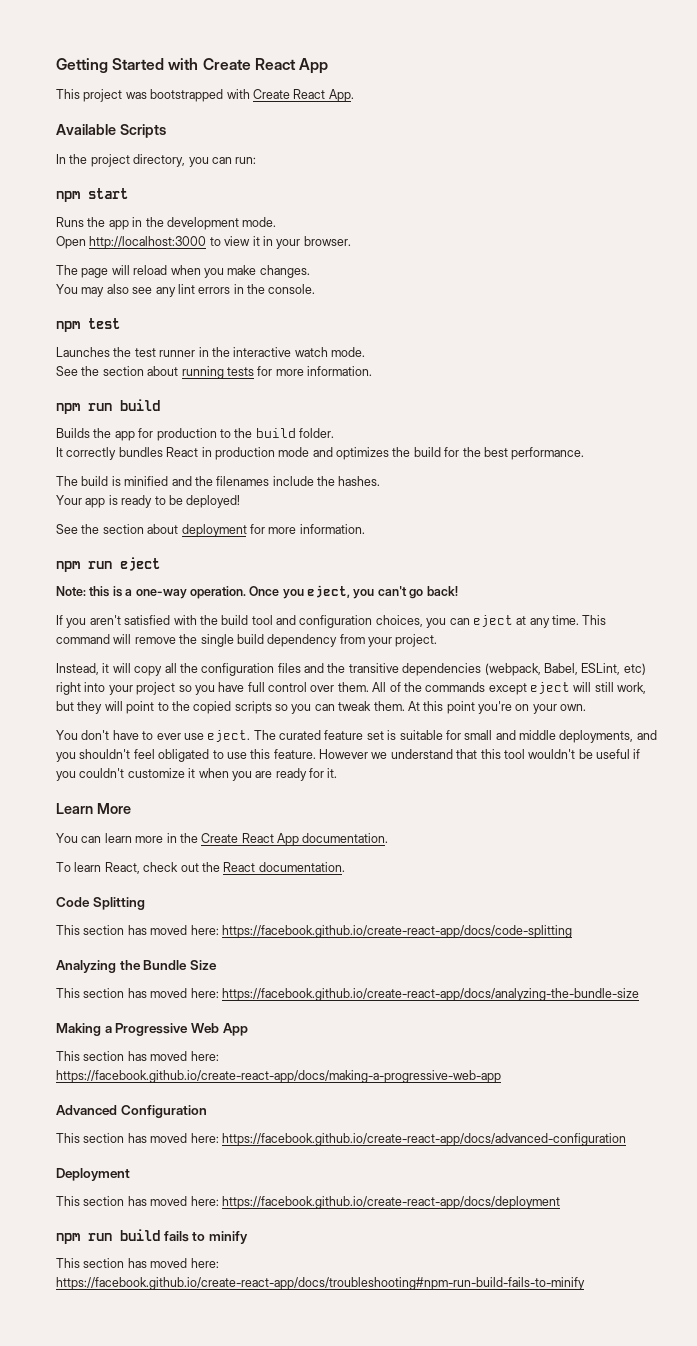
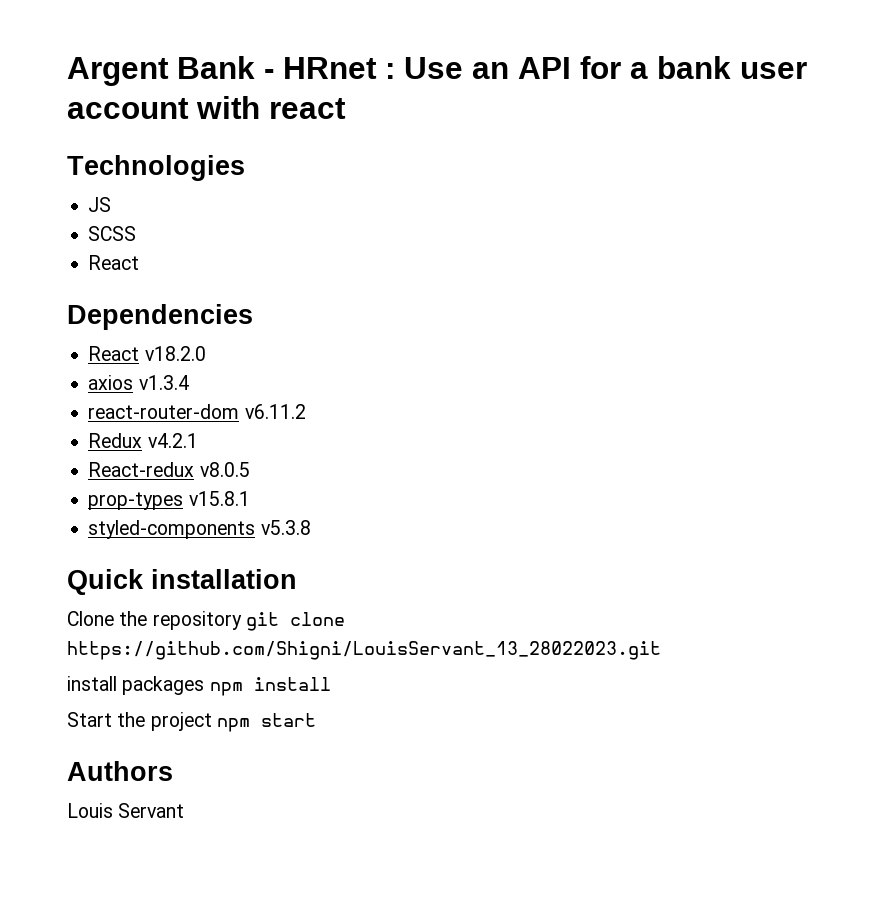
[56,58,328,74] [56,89,354,102] [56,124,166,138] [56,154,257,167] [56,188,128,202] [56,217,277,230] [56,236,351,249] [56,265,310,278] [56,284,316,297] [56,318,120,332] [56,347,365,357] [56,366,372,379] [56,399,160,414] [56,428,334,441] [56,447,585,460] [56,476,381,486] [56,495,241,508] [56,524,365,537] [56,557,160,572] [56,585,458,599] [56,615,607,628] [56,634,438,647] [56,663,646,676] [56,682,647,695] [56,701,587,714] [56,730,657,743] [56,749,641,762] [56,768,338,781] [56,803,131,814] [56,833,389,846] [56,862,345,874] [56,897,145,910] [56,925,572,938] [56,960,217,973] [56,988,639,1001] [56,1023,248,1036] [56,1051,219,1061] [56,1070,501,1083] [56,1105,207,1118] [56,1133,626,1146] [56,1168,130,1181] [56,1196,560,1209] [56,1229,248,1244] [56,1258,219,1268] [56,1277,585,1290] Getting Started with Create React App // This project was bootstrapped with Create React App. // Available Scripts // In the project directory, you can run: // npm start // Runs the app in the development mode. // Open http://localhost:3000 to view it in your browser. // The page will reload when you make changes. // You may also see any lint errors in the console. // npm test // Launches the test runner in the interactive watch mode. // See the section about running tests for more information. // npm run build // Builds the app for production to the build folder. // It correctly bundles React in production mode and optimizes the build for the best performance. // The build is minified and the filenames include the hashes. // Your app is ready to be deployed! // See the section about deployment for more information. // npm run eject // Note: this is a one-way operation. Once you eject, you can't go back! // If you aren't satisfied with the build tool and configuration choices, you can eject at any time. This command will remove the single build dependency from your project. // Instead, it will copy all the configuration files and the transitive dependencies (webpack, Babel, ESLint, etc) right into your project so you have full control over them. All of the commands except eject will still work, but they will point to the copied scripts so you can tweak them. At this point you're on your own. // You don't have to ever use eject. The curated feature set is suitable for small and middle deployments, and you shouldn't feel obligated to use this feature. However we understand that this tool wouldn't be useful if you couldn't customize it when you are ready for it. // Learn More // You can learn more in the Create React App documentation. // To learn React, check out the React documentation. // Code Splitting // This section has moved here: https://facebook.github.io/create-react-app/docs/code-splitting // Analyzing the Bundle Size // This section has moved here: https://facebook.github.io/create-react-app/docs/analyzing-the-bundle-size // Making a Progressive Web App // This section has moved here: https://facebook.github.io/create-react-app/docs/making-a-progressive-web-app // Advanced Configuration // This section has moved here: https://facebook.github.io/create-react-app/docs/advanced-configuration // Deployment // This section has moved here: https://facebook.github.io/create-react-app/docs/deployment // npm run build fails to minify // This section has moved here: https://facebook.github.io/create-react-app/docs/troubleshooting#npm-run-build-fails-to-minify -> [67,56,807,86] [67,96,346,119] [67,155,245,181] [88,197,112,212] [88,226,137,241] [88,255,140,270] [67,304,253,330] [88,346,206,361] [88,375,189,390] [88,404,306,419] [88,433,198,448] [88,462,250,477] [88,491,250,510] [88,520,311,539] [67,569,297,595] [67,611,345,631] [67,641,661,660] [67,676,331,696] [67,712,316,732] [67,761,173,781] [67,803,185,818] Argent Bank - HRnet : Use an API for a bank user account with react // Technologies // JS // SCSS // React // Dependencies // React v18.2.0 // axios v1.3.4 // react-router-dom v6.11.2 // Redux v4.2.1 // React-redux v8.0.5 // prop-types v15.8.1 // styled-components v5.3.8 // Quick installation // Clone the repository git clone https://github.com/Shigni/LouisServant_13_28022023.git // install packages npm install // Start the project npm start // Authors // Louis Servant

